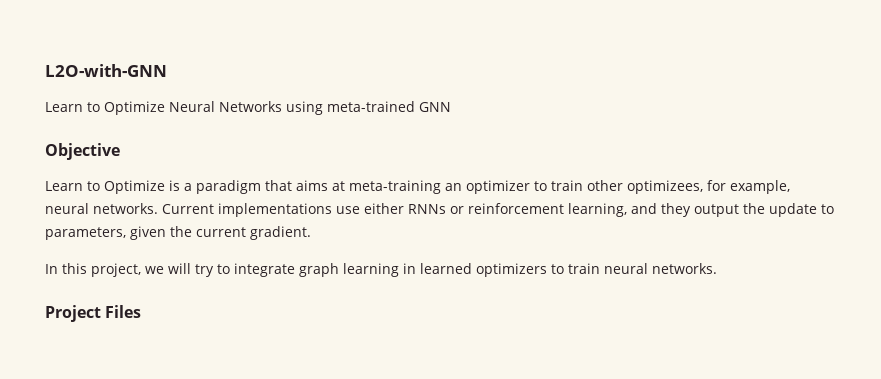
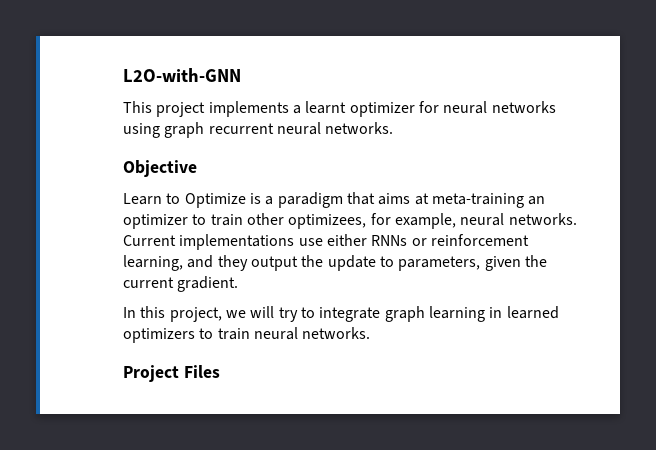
[45,101,451,115] Learn to Optimize Neural Networks using meta-trained GNN -> [123,101,556,117] [123,122,394,138] This project implements a learnt optimizer for neural networks using graph recurrent neural networks.

